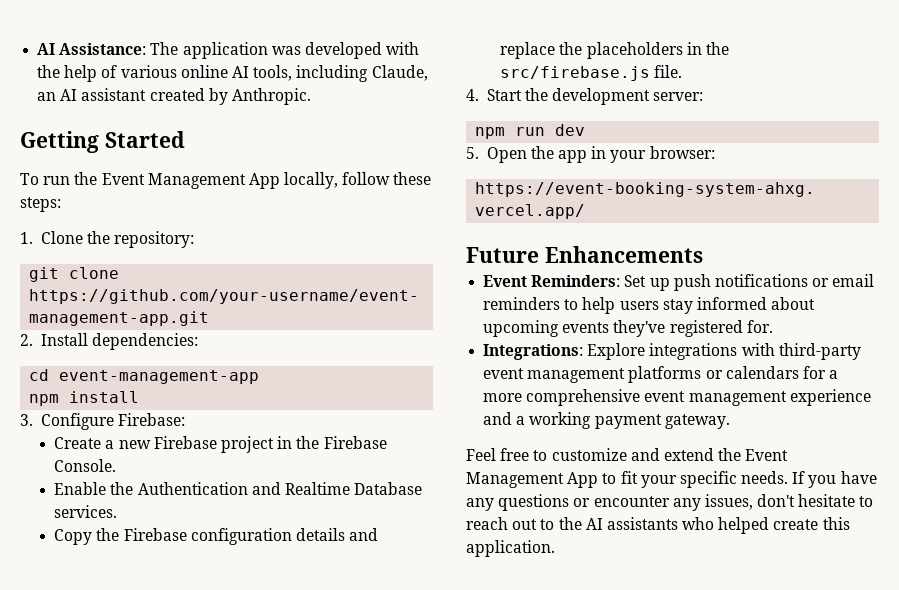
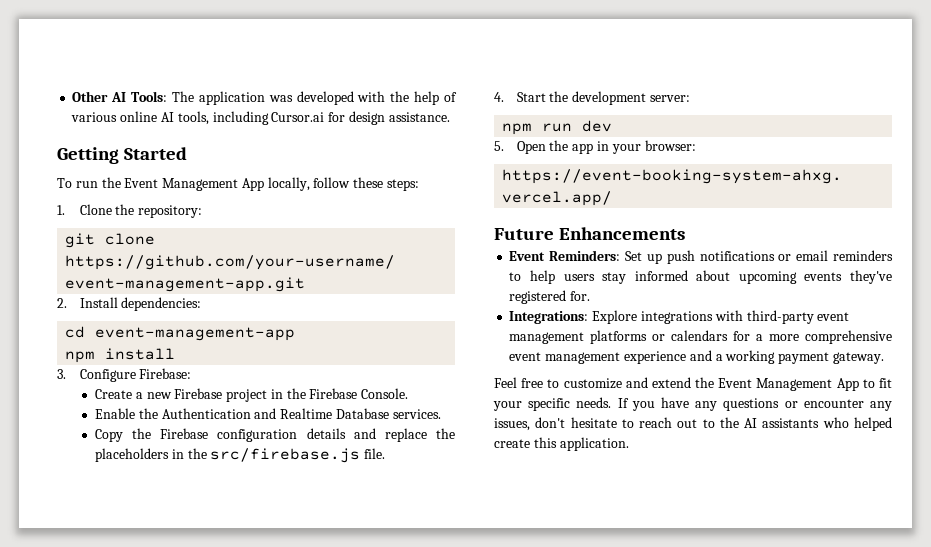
[37,43,147,55] AI Assistance: -> [72,91,168,102] Other AI Tools:
[371,65,428,81] [37,88,311,105] Claude, an AI assistant created by Anthropic. -> [271,111,450,125] Cursor.ai for design assistance.

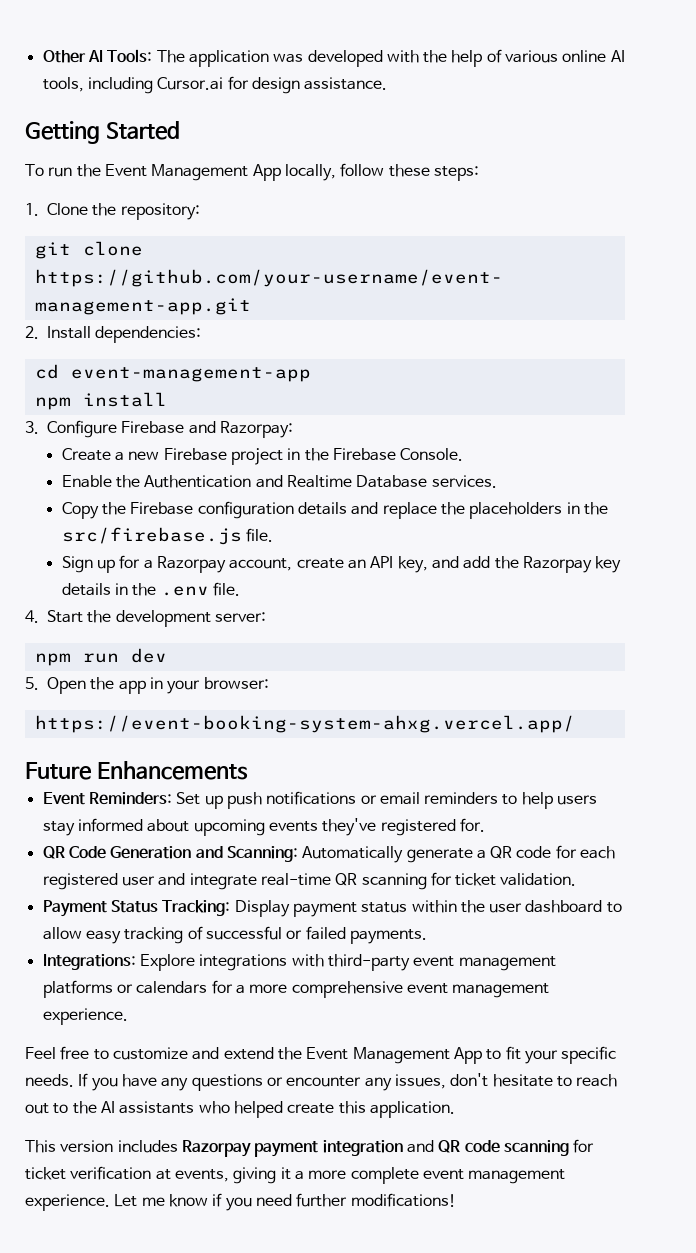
[139,368,192,379] Firebase: -> [121,421,293,438] Firebase and Razorpay:
(386, 453) none -> [61,555,622,573] [61,582,241,596] // Sign up for a Razorpay account, create an API key, and add the Razorpay key details in the .env file.
(591, 296) none -> [42,845,616,863] [42,872,577,890] [42,900,622,917] [42,926,427,944] // QR Code Generation and Scanning: Automatically generate a QR code for each registered user and integrate real-time QR scanning for ticket validation. // Payment Status Tracking: Display payment status within the user dashboard to allow easy tracking of successful or failed payments.
[623,350,884,364] experience and a working payment gateway. -> [42,1008,128,1025] experience.
(629, 444) none -> [25,1139,595,1157] [25,1166,566,1184] [25,1193,456,1211] // This version includes Razorpay payment integration and QR code scanning for ticket verification at events, giving it a more complete event management experience. Let me know if you need further modifications!

